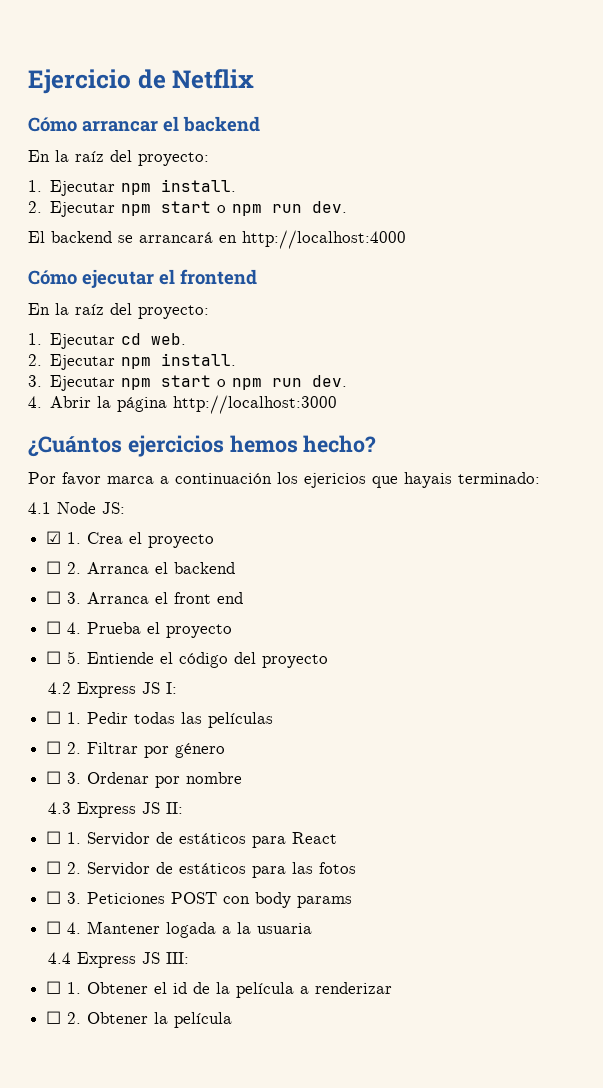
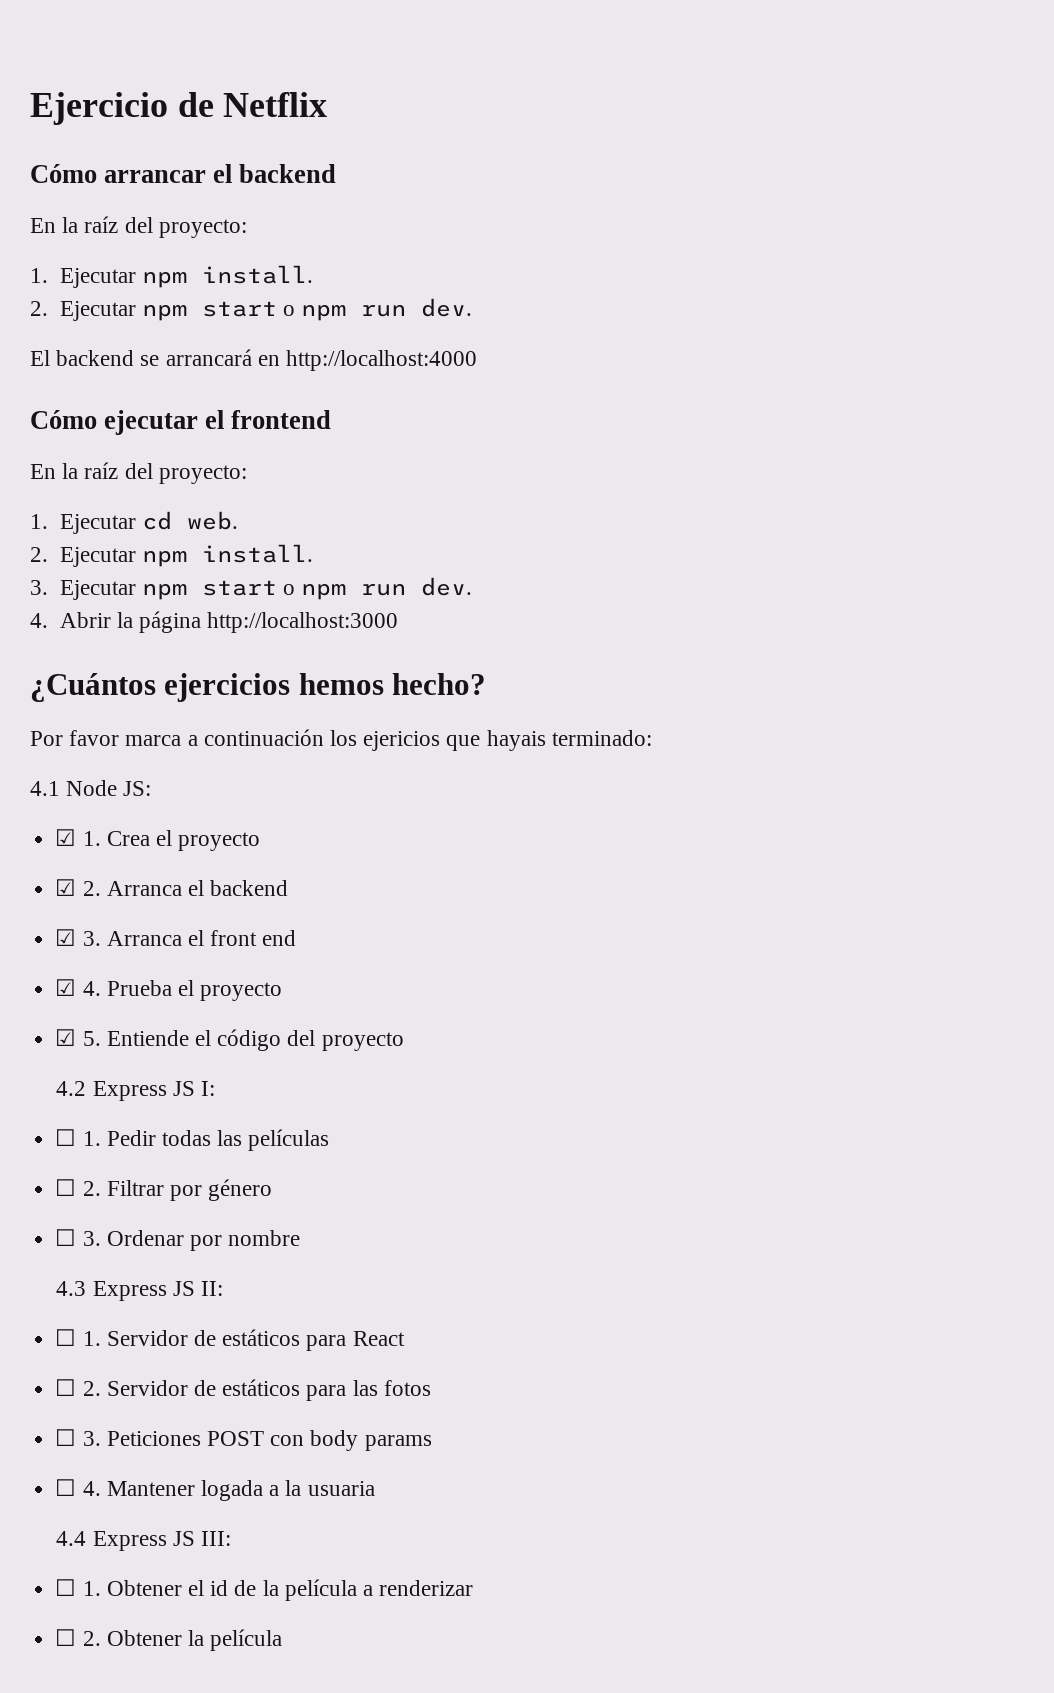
[46,561,62,574] ☐ -> [55,879,77,896] ☑
[46,591,62,604] ☐ -> [55,929,77,946] ☑
[46,621,62,634] ☐ -> [55,979,77,996] ☑
[46,651,62,664] ☐ -> [55,1029,77,1046] ☑

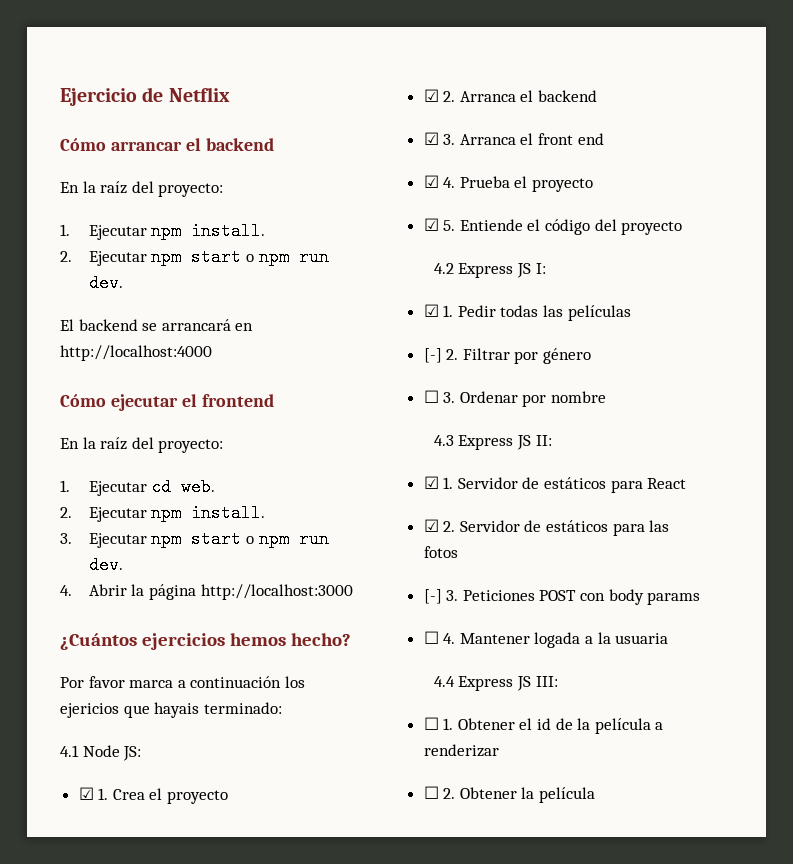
[55,1129,77,1146] ☐ -> [423,304,439,317] ☑
[55,1179,77,1196] ☐ -> [423,348,442,363] [-]
[55,1329,77,1346] ☐ -> [423,476,439,489] ☑
[55,1379,77,1396] ☐ -> [423,519,439,532] ☑
[55,1429,77,1446] ☐ -> [423,589,442,604] [-]

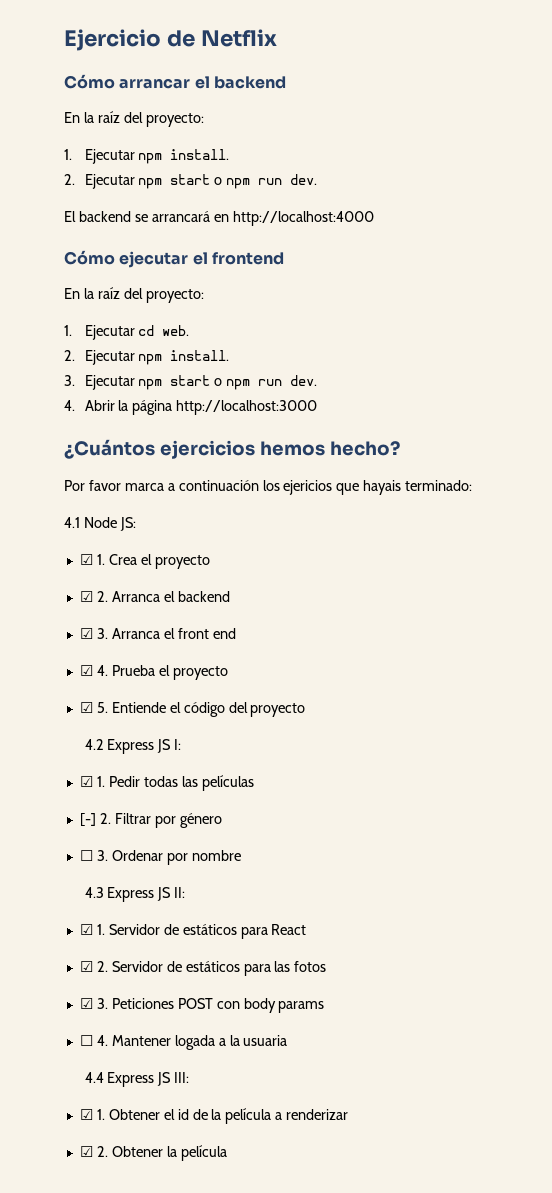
[423,589,442,604] [-] -> [79,998,93,1009] ☑
[423,717,439,730] ☐ -> [79,1109,93,1120] ☑
[423,786,439,799] ☐ -> [79,1146,93,1157] ☑

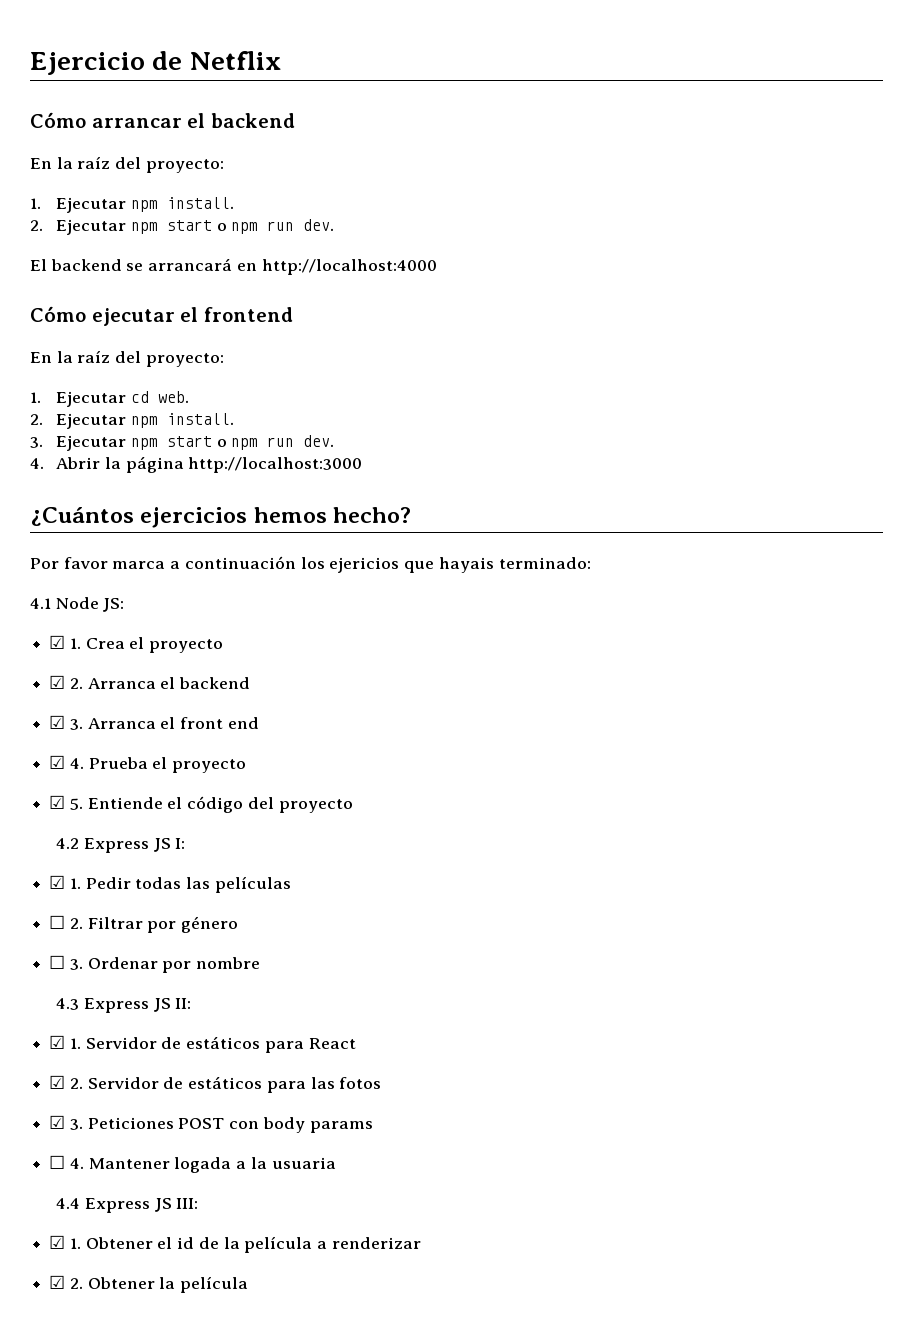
[79,813,96,826] [-] -> [49,915,66,929] ☐

